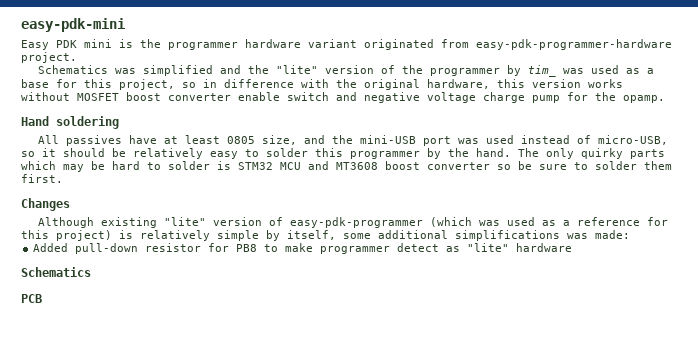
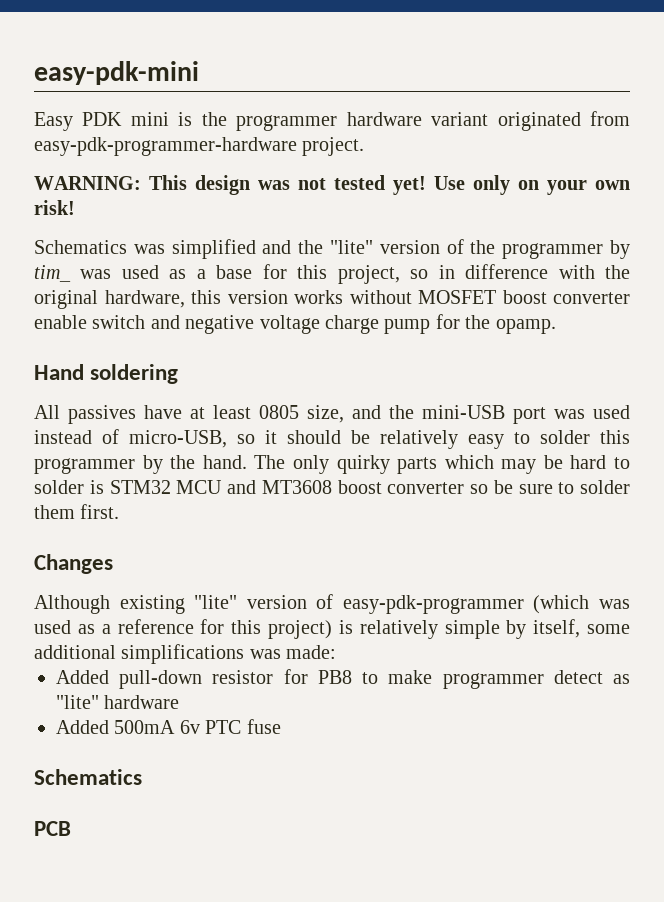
(77, 57) none -> [34,175,630,195] [34,200,75,215] // WARNING: This design was not tested yet! Use only on your own risk!
(573, 247) none -> [56,719,281,734] // Added 500mA 6v PTC fuse

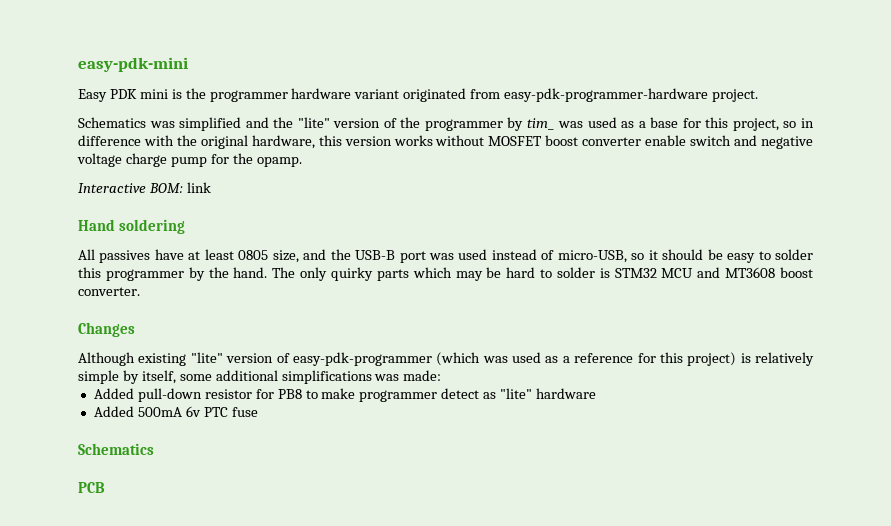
[34,175,630,195] [34,200,75,215] // WARNING: This design was not tested yet! Use only on your own risk! -> (759, 95) none
(556, 326) none -> [78,182,211,193] // Interactive BOM: link
[422,405,505,419] mini-USB -> [355,250,396,260] USB-B
[380,430,458,449] relatively -> (723, 254) none
[387,480,630,494] [34,504,120,519] converter so be sure to solder them first. -> [78,287,140,296] converter.

